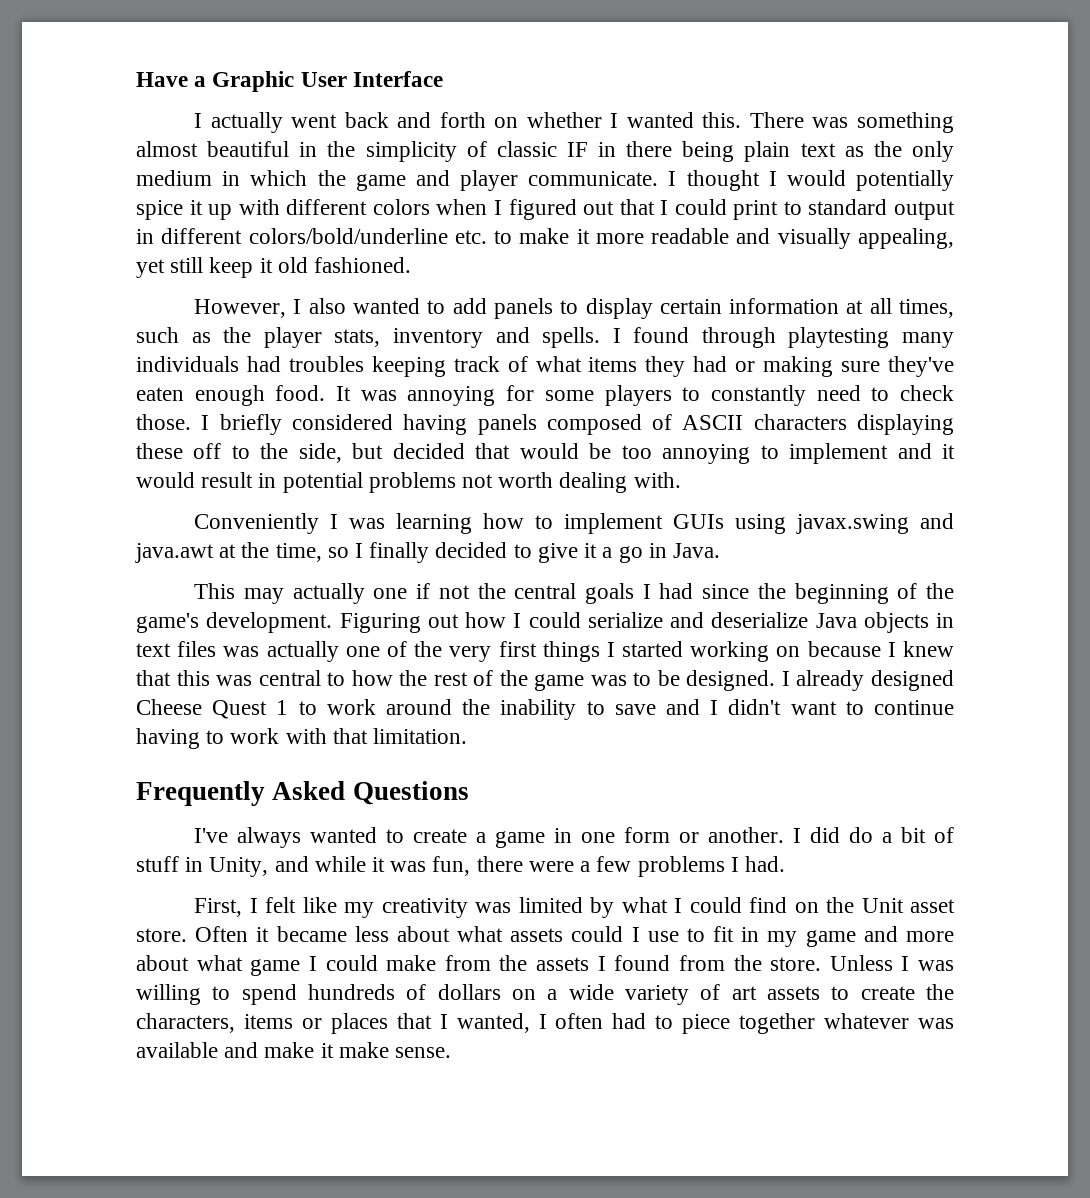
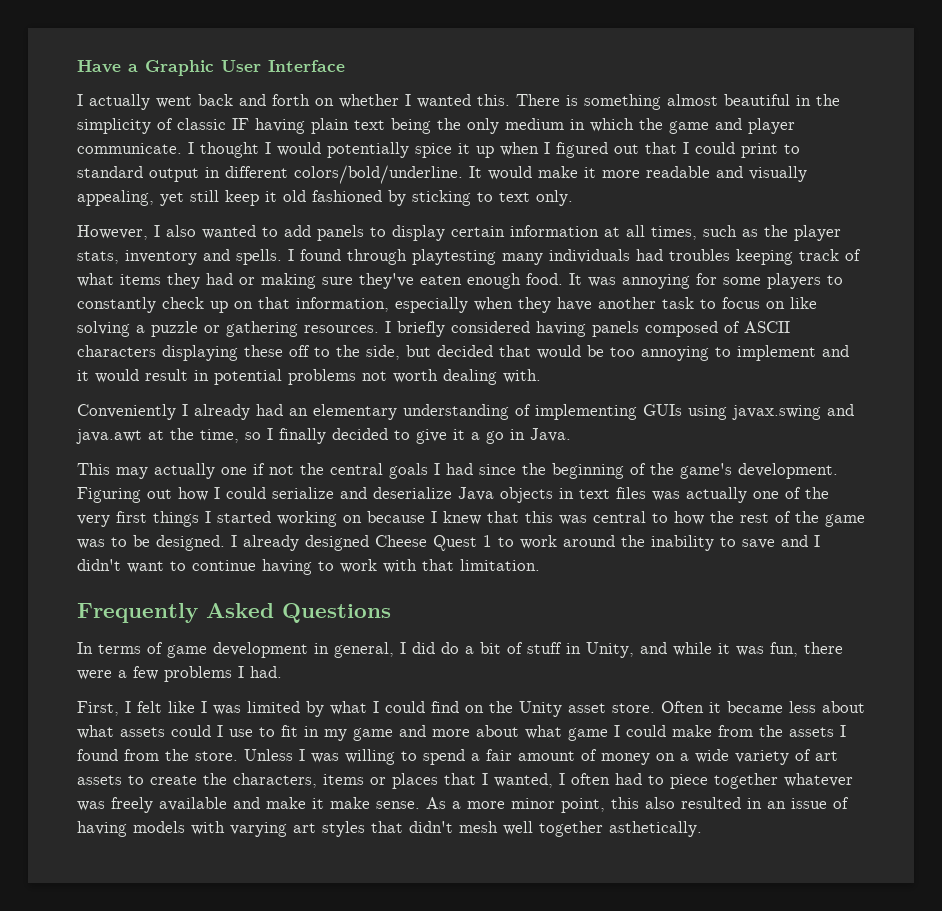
[812,117,849,128] was -> [566,95,578,106] is
[598,141,735,162] in there being -> [255,118,305,134] having
[844,146,864,157] as -> [391,118,431,134] being
[238,199,430,215] with different colors -> (494, 152) none
[248,228,513,244] colors/bold/underline etc. to -> [294,165,532,184] colors/bold/underline. It would
[314,257,412,273] fashioned. -> [312,190,573,206] fashioned by sticking to text only.
[816,385,955,401] [136,414,191,430] need to check those. -> [162,297,817,313] [77,321,379,337] check up on that information, especially when they have another task to focus on like solving a puzzle or gathering resources.
[349,513,664,534] was learning how to implement -> [194,404,637,420] already had an elementary understanding of implementing
[194,827,785,848] I've always wanted to create a game in one form or another. -> [77,642,394,658] In terms of game development in general,
[344,898,468,918] my creativity -> [201,701,207,713] I
[861,898,904,913] Unit -> [519,701,562,717] Unity
[308,984,501,1000] hundreds of dollars -> [471,749,650,765] a fair amount of money
(955, 1023) none -> [111,797,153,813] freely
(452, 1052) none -> [426,797,849,813] [77,821,702,837] As a more minor point, this also resulted in an issue of having models with varying art styles that didn't mesh well together asthetically.

